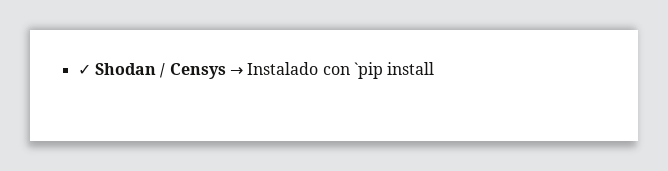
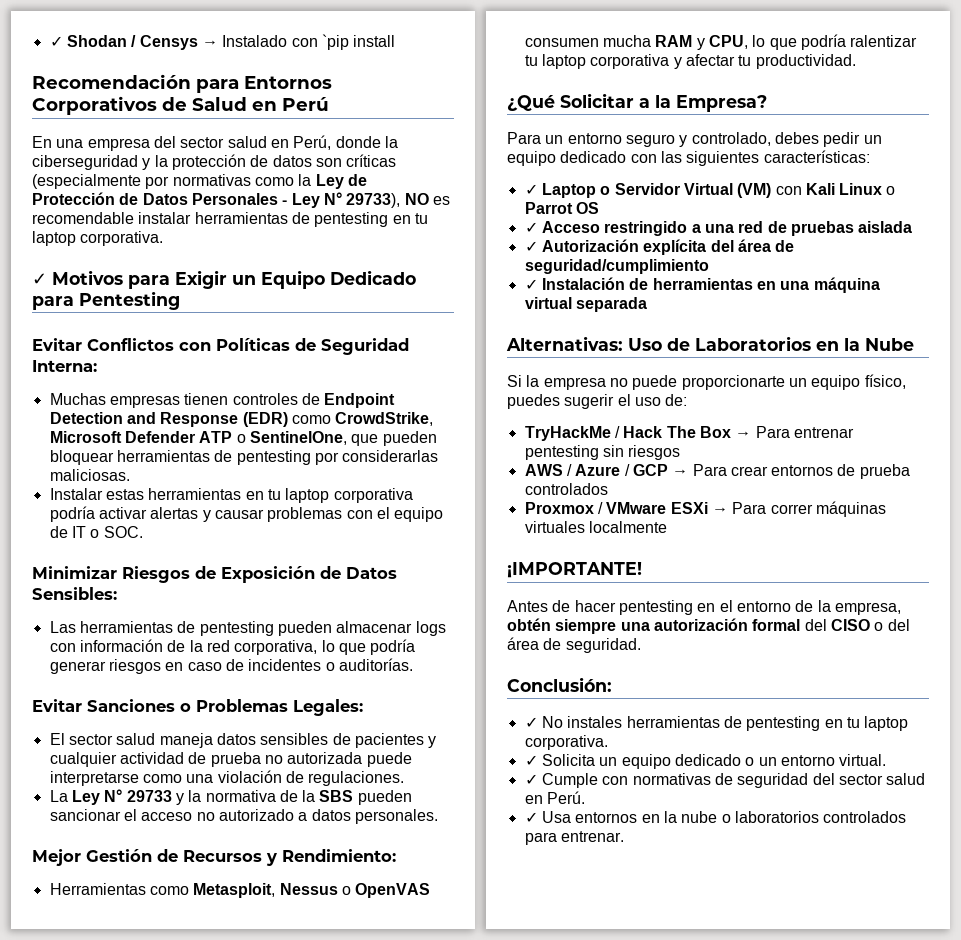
(435, 68) none -> [32,74,332,93] [32,96,329,115] [32,135,398,151] [32,154,397,170] [32,174,367,189] [32,192,450,208] [32,212,428,227] [32,231,164,246] [32,270,416,289] [32,291,180,310] [32,338,409,355] [32,360,97,372] [49,393,396,408] [49,412,434,427] [49,431,437,446] [49,450,439,465] [49,469,130,481] [49,488,413,503] [49,506,444,522] [49,526,143,538] [32,566,397,583] [32,587,117,600] [49,621,446,636] [49,639,416,655] [49,658,413,674] [32,699,363,716] [49,733,437,748] [49,752,412,767] [49,770,405,786] [49,789,412,805] [49,809,438,824] [32,849,396,866] [49,883,431,898] [524,34,918,50] [524,54,856,69] [507,93,767,112] [507,132,882,147] [507,150,870,166] [524,183,896,198] [524,202,599,214] [524,221,913,236] [524,239,795,255] [524,259,709,274] [524,277,880,293] [524,297,647,312] [506,336,914,351] [507,374,906,390] [507,394,688,409] [524,426,854,441] [524,445,681,460] [524,464,910,479] [524,483,608,495] [524,501,886,517] [524,521,667,533] [507,562,642,578] [507,600,901,615] [507,618,910,634] [507,637,641,653] [507,677,612,692] [524,716,909,731] [524,735,608,750] [524,754,887,769] [524,773,926,788] [524,791,585,804] [524,811,907,823] [524,831,624,845] // Recomendación para Entornos Corporativos de Salud en Perú // En una empresa del sector salud en Perú, donde la ciberseguridad y la protección de datos son críticas (especialmente por normativas como la Ley de Protección de Datos Personales - Ley N° 29733), NO es recomendable instalar herramientas de pentesting en tu laptop corporativa. // ✓ Motivos para Exigir un Equipo Dedicado para Pentesting // Evitar Conflictos con Políticas de Seguridad Interna: // Muchas empresas tienen controles de Endpoint Detection and Response (EDR) como CrowdStrike, Microsoft Defender ATP o SentinelOne, que pueden bloquear herramientas de pentesting por considerarlas maliciosas. // Instalar estas herramientas en tu laptop corporativa podría activar alertas y causar problemas con el equipo de IT o SOC. // Minimizar Riesgos de Exposición de Datos Sensibles: // Las herramientas de pentesting pueden almacenar logs con información de la red corporativa, lo que podría generar riesgos en caso de incidentes o auditorías. // Evitar Sanciones o Problemas Legales: // El sector salud maneja datos sensibles de pacientes y cualquier actividad de prueba no autorizada puede interpretarse como una violación de regulaciones. // La Ley N° 29733 y la normativa de la SBS pueden sancionar el acceso no autorizado a datos personales. // Mejor Gestión de Recursos y Rendimiento: // Herramientas como Metasploit, Nessus o OpenVAS consumen mucha RAM y CPU, lo que podría ralentizar tu laptop corporativa y afectar tu productividad. // ¿Qué Solicitar a la Empresa? // Para un entorno seguro y controlado, debes pedir un equipo dedicado con las siguientes características: // ✓ Laptop o Servidor Virtual (VM) con Kali Linux o Parrot OS // ✓ Acceso restringido a una red de pruebas aislada // ✓ Autorización explícita del área de seguridad/cumplimiento // ✓ Instalación de herramientas en una máquina virtual separada // Alternativas: Uso de Laboratorios en la Nube // Si la empresa no puede proporcionarte un equipo físico, puedes sugerir el uso de: // TryHackMe / Hack The Box → Para entrenar pentesting sin riesgos // AWS / Azure / GCP → Para crear entornos de prueba controlados // Proxmox / VMware ESXi → Para correr máquinas virtuales localmente // ¡IMPORTANTE! // Antes de hacer pentesting en el entorno de la empresa, obtén siempre una autorización formal del CISO o del área de seguridad. // Conclusión: // ✓ No instales herramientas de pentesting en tu laptop corporativa. // ✓ Solicita un equipo dedicado o un entorno virtual. // ✓ Cumple con normativas de seguridad del sector salud en Perú. // ✓ Usa entornos en la nube o laboratorios controlados para entrenar.

